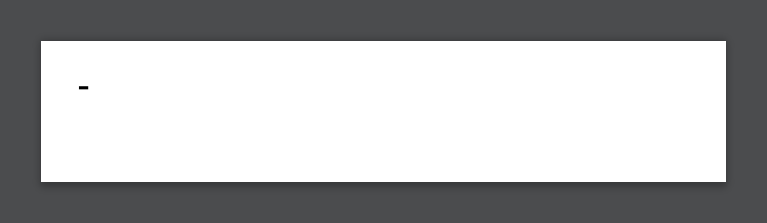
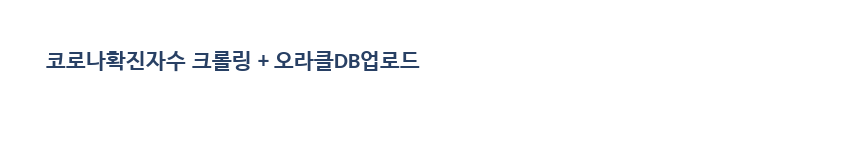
[78,86,89,94] - -> [46,51,421,72] 코로나확진자수 크롤링 + 오라클DB업로드

